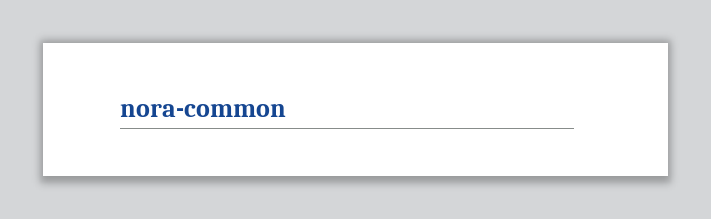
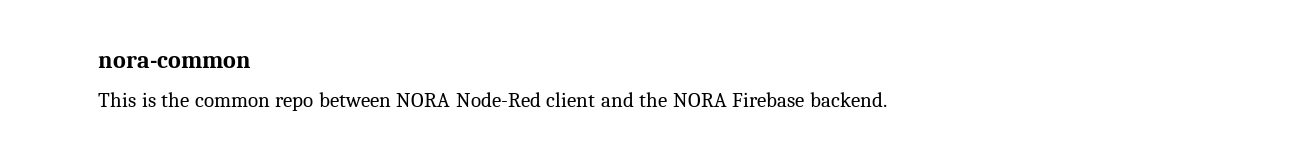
(286, 110) none -> [98,92,887,111] // This is the common repo between NORA Node-Red client and the NORA Firebase backend.

